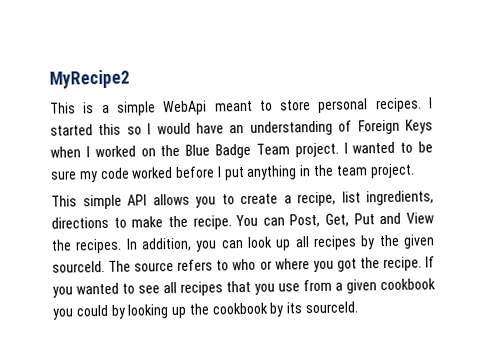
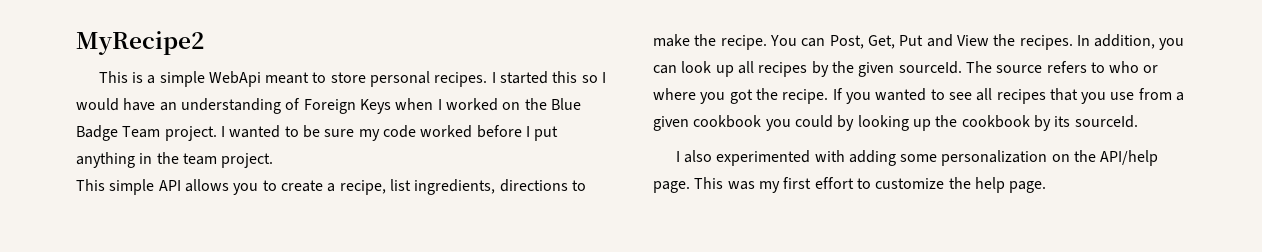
(360, 307) none -> [675,150,1159,166] [653,177,1047,193] // I also experimented with adding some personalization on the API/help page. This was my first effort to customize the help page.

